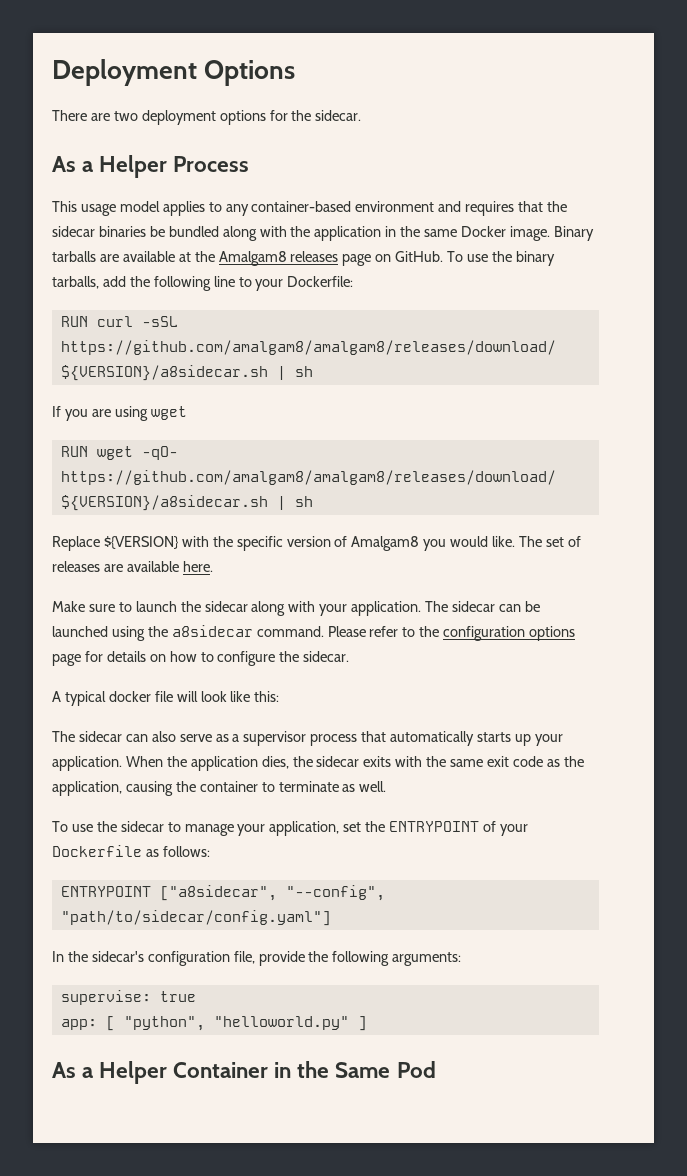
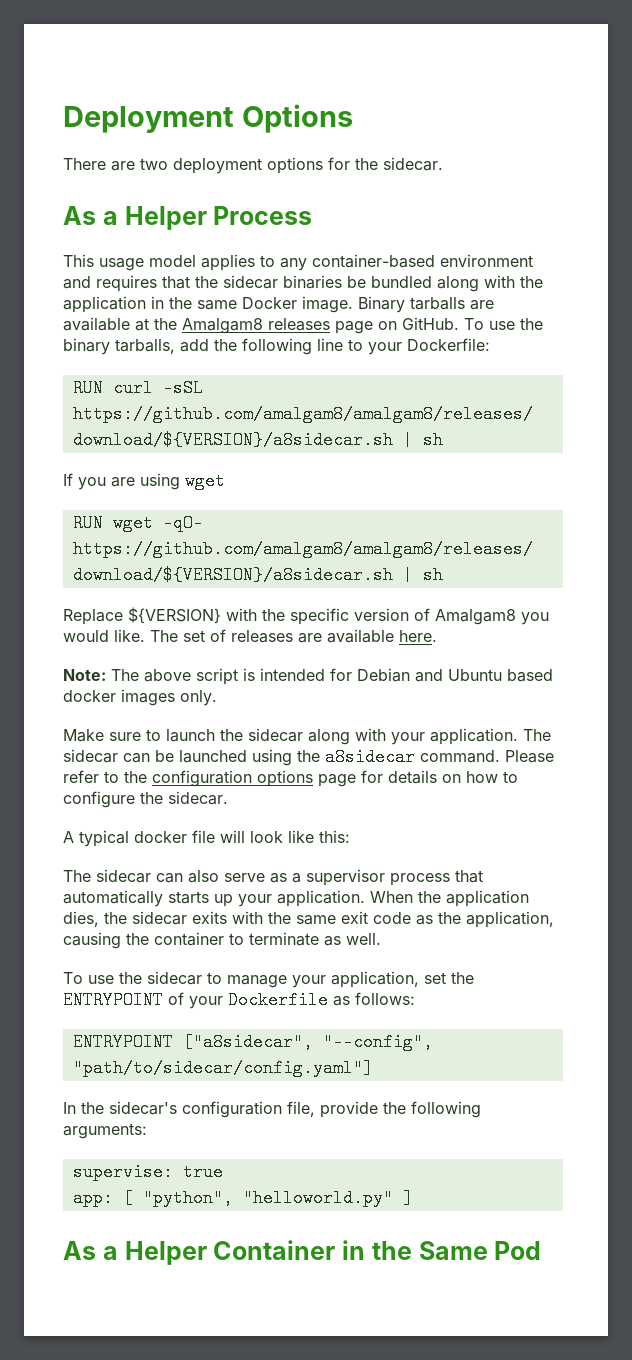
(213, 566) none -> [63,668,553,685] [63,689,217,706] // Note: The above script is intended for Debian and Ubuntu based docker images only.

